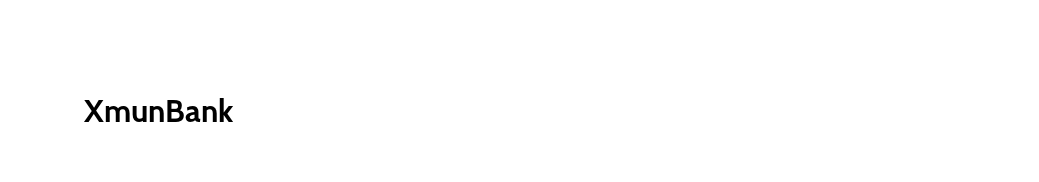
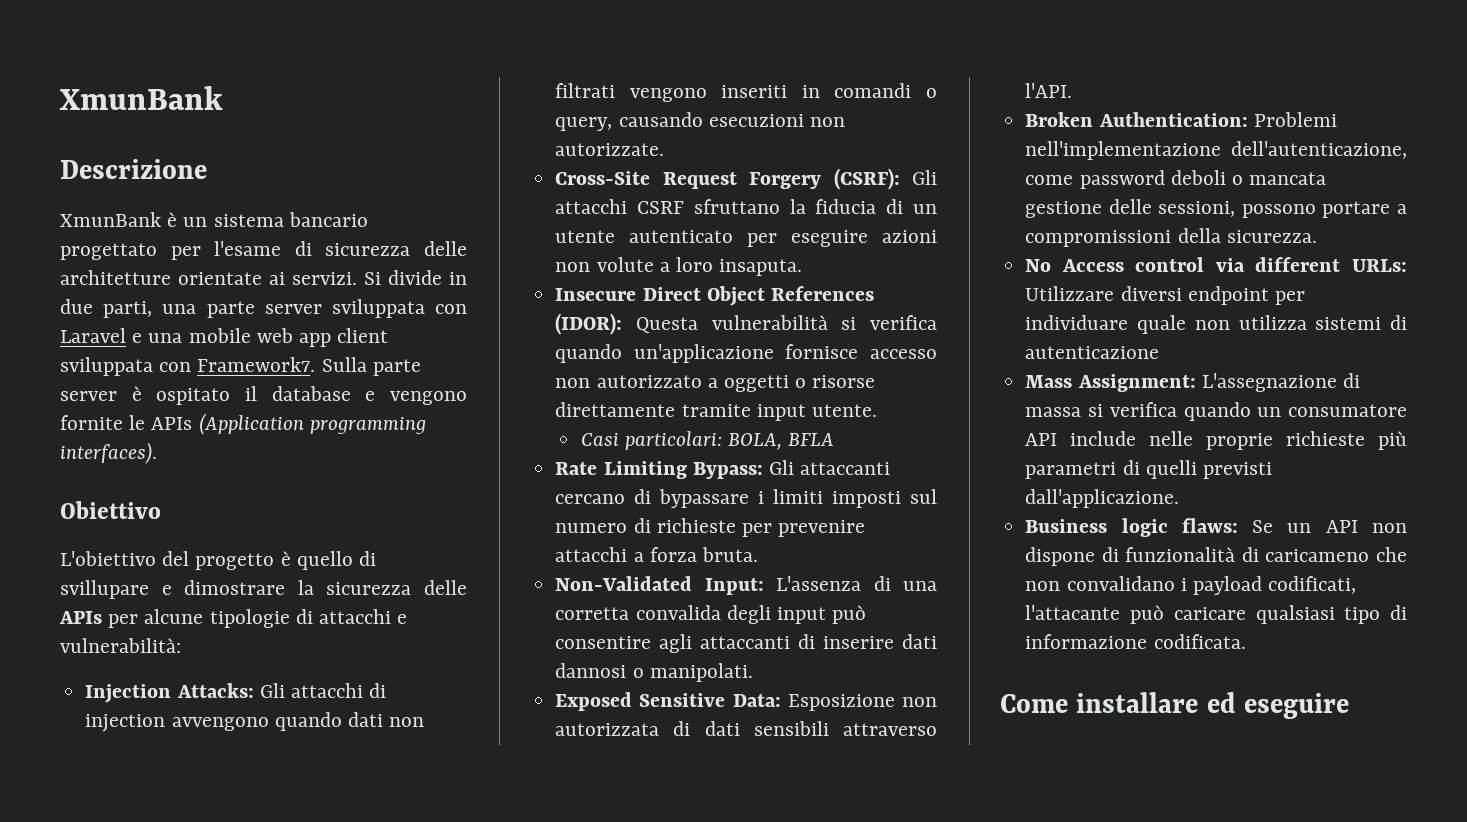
[83,98,234,122] XmunBank -> [59,86,223,110] [60,159,207,179] [60,212,368,227] [60,241,467,260] [60,270,467,285] [60,299,467,318] [60,328,389,347] [60,357,421,376] [60,386,467,405] [60,413,426,435] [60,442,157,464] [60,501,161,519] [60,551,377,570] [60,580,467,599] [59,609,408,628] [60,638,181,653] [85,683,387,703] [85,712,425,732] [555,83,937,102] [555,112,845,131] [555,143,665,156] [555,168,937,190] [555,199,937,214] [555,230,937,247] [555,257,803,276] [555,286,874,306] [555,313,937,335] [555,344,937,363] [555,375,876,392] [555,402,877,421] [580,431,835,450] [555,460,891,479] [555,489,937,508] [555,518,866,537] [555,547,758,562] [555,576,937,595] [555,605,867,624] [555,634,937,653] [555,663,753,682] [555,692,937,711] [555,721,937,736] [1025,83,1073,98] [1025,112,1337,127] [1025,141,1407,160] [1025,170,1327,189] [1025,199,1407,218] [1025,228,1317,247] [1025,257,1407,272] [1025,286,1305,305] [1025,315,1407,334] [1025,346,1160,359] [1025,373,1360,392] [1025,402,1407,421] [1025,431,1407,450] [1025,460,1272,479] [1025,489,1180,508] [1025,518,1407,537] [1025,547,1407,566] [1025,576,1357,595] [1025,605,1407,624] [1025,634,1246,649] [1000,692,1350,719] XmunBank // Descrizione // XmunBank è un sistema bancario progettato per l'esame di sicurezza delle architetture orientate ai servizi. Si divide in due parti, una parte server sviluppata con Laravel e una mobile web app client sviluppata con Framework7. Sulla parte server è ospitato il database e vengono fornite le APIs (Application programming interfaces). // Obiettivo // L'obiettivo del progetto è quello di svillupare e dimostrare la sicurezza delle APIs per alcune tipologie di attacchi e vulnerabilità: // Injection Attacks: Gli attacchi di injection avvengono quando dati non filtrati vengono inseriti in comandi o query, causando esecuzioni non autorizzate. // Cross-Site Request Forgery (CSRF): Gli attacchi CSRF sfruttano la fiducia di un utente autenticato per eseguire azioni non volute a loro insaputa. // Insecure Direct Object References (IDOR): Questa vulnerabilità si verifica quando un'applicazione fornisce accesso non autorizzato a oggetti o risorse direttamente tramite input utente. // Casi particolari: BOLA, BFLA // Rate Limiting Bypass: Gli attaccanti cercano di bypassare i limiti imposti sul numero di richieste per prevenire attacchi a forza bruta. // Non-Validated Input: L'assenza di una corretta convalida degli input può consentire agli attaccanti di inserire dati dannosi o manipolati. // Exposed Sensitive Data: Esposizione non autorizzata di dati sensibili attraverso l'API. // Broken Authentication: Problemi nell'implementazione dell'autenticazione, come password deboli o mancata gestione delle sessioni, possono portare a compromissioni della sicurezza. // No Access control via different URLs: Utilizzare diversi endpoint per individuare quale non utilizza sistemi di autenticazione // Mass Assignment: L'assegnazione di massa si verifica quando un consumatore API include nelle proprie richieste più parametri di quelli previsti dall'applicazione. // Business logic flaws: Se un API non dispone di funzionalità di caricameno che non convalidano i payload codificati, l'attacante può caricare qualsiasi tipo di informazione codificata. // Come installare ed eseguire

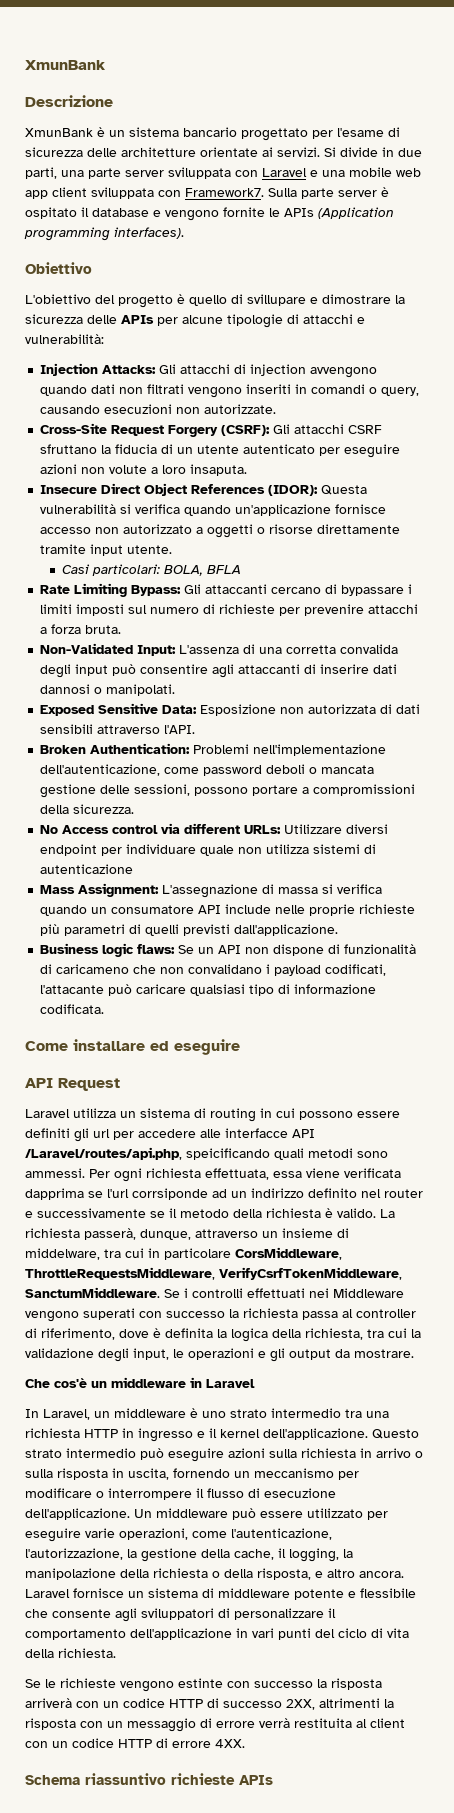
(1350, 706) none -> [25,1078,120,1091] [25,1108,400,1122] [25,1128,315,1142] [25,1147,388,1160] [25,1168,401,1182] [25,1188,423,1200] [25,1208,395,1218] [25,1228,349,1240] [25,1247,342,1260] [25,1267,402,1280] [25,1287,404,1298] [25,1308,416,1322] [25,1328,421,1342] [25,1348,414,1362] [25,1377,255,1388] [25,1408,389,1420] [25,1428,419,1442] [25,1448,423,1462] [25,1468,359,1480] [25,1488,336,1500] [25,1508,388,1520] [25,1528,332,1542] [25,1548,353,1562] [25,1568,404,1580] [25,1588,416,1600] [25,1608,336,1622] [25,1628,409,1640] [25,1648,116,1658] [25,1678,382,1692] [25,1698,394,1710] [25,1718,405,1732] [25,1738,245,1748] [25,1773,273,1785] // API Request // Laravel utilizza un sistema di routing in cui possono essere definiti gli url per accedere alle interfacce API /Laravel/routes/api.php, speicificando quali metodi sono ammessi. Per ogni richiesta effettuata, essa viene verificata dapprima se l'url corrsiponde ad un indirizzo definito nel router e successivamente se il metodo della richiesta è valido. La richiesta passerà, dunque, attraverso un insieme di middelware, tra cui in particolare CorsMiddleware, ThrottleRequestsMiddleware, VerifyCsrfTokenMiddleware, SanctumMiddleware. Se i controlli effettuati nei Middleware vengono superati con successo la richiesta passa al controller di riferimento, dove è definita la logica della richiesta, tra cui la validazione degli input, le operazioni e gli output da mostrare. // Che cos'è un middleware in Laravel // In Laravel, un middleware è uno strato intermedio tra una richiesta HTTP in ingresso e il kernel dell'applicazione. Questo strato intermedio può eseguire azioni sulla richiesta in arrivo o sulla risposta in uscita, fornendo un meccanismo per modificare o interrompere il flusso di esecuzione dell'applicazione. Un middleware può essere utilizzato per eseguire varie operazioni, come l'autenticazione, l'autorizzazione, la gestione della cache, il logging, la manipolazione della richiesta o della risposta, e altro ancora. Laravel fornisce un sistema di middleware potente e flessibile che consente agli sviluppatori di personalizzare il comportamento dell'applicazione in vari punti del ciclo di vita della richiesta. // Se le richieste vengono estinte con successo la risposta arriverà con un codice HTTP di successo 2XX, altrimenti la risposta con un messaggio di errore verrà restituita al client con un codice HTTP di errore 4XX. // Schema riassuntivo richieste APIs

